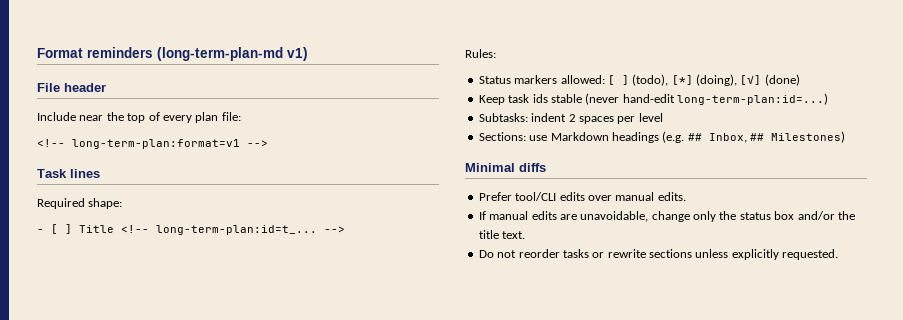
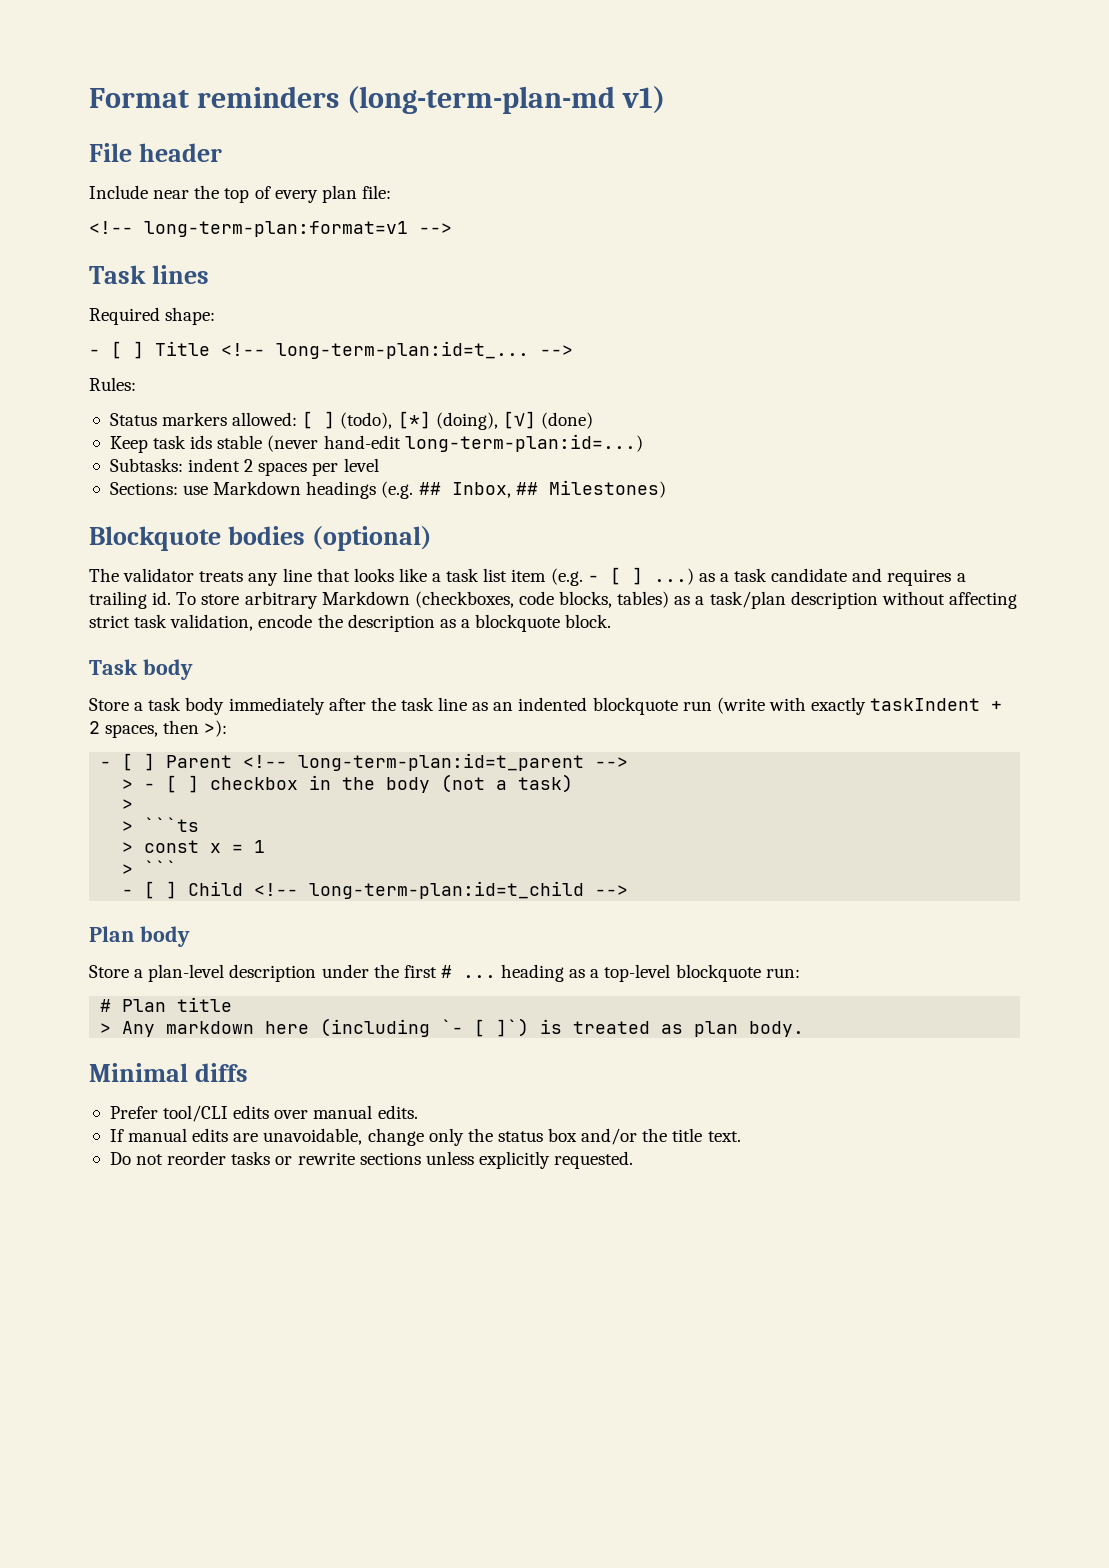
(845, 137) none -> [89,526,432,551] [89,567,966,586] [89,591,1017,609] [89,614,612,632] [89,659,193,680] [89,697,1003,715] [89,720,228,738] [100,753,629,771] [122,774,574,793] [122,799,134,810] [122,817,200,832] [122,840,266,853] [122,860,178,875] [122,881,629,899] [89,926,190,947] [89,964,800,982] [100,997,233,1012] [100,1018,805,1037] // Blockquote bodies (optional) // The validator treats any line that looks like a task list item (e.g. - [ ] ...) as a task candidate and requires a trailing id. To store arbitrary Markdown (checkboxes, code blocks, tables) as a task/plan description without affecting strict task validation, encode the description as a blockquote block. // Task body // Store a task body immediately after the task line as an indented blockquote run (write with exactly taskIndent + 2 spaces, then >): // - [ ] Parent <!-- long-term-plan:id=t_parent --> // > - [ ] checkbox in the body (not a task) // > // > ```ts // > const x = 1 // > ``` // - [ ] Child <!-- long-term-plan:id=t_child --> // Plan body // Store a plan-level description under the first # ... heading as a top-level blockquote run: // # Plan title // > Any markdown here (including `- [ ]`) is treated as plan body.

